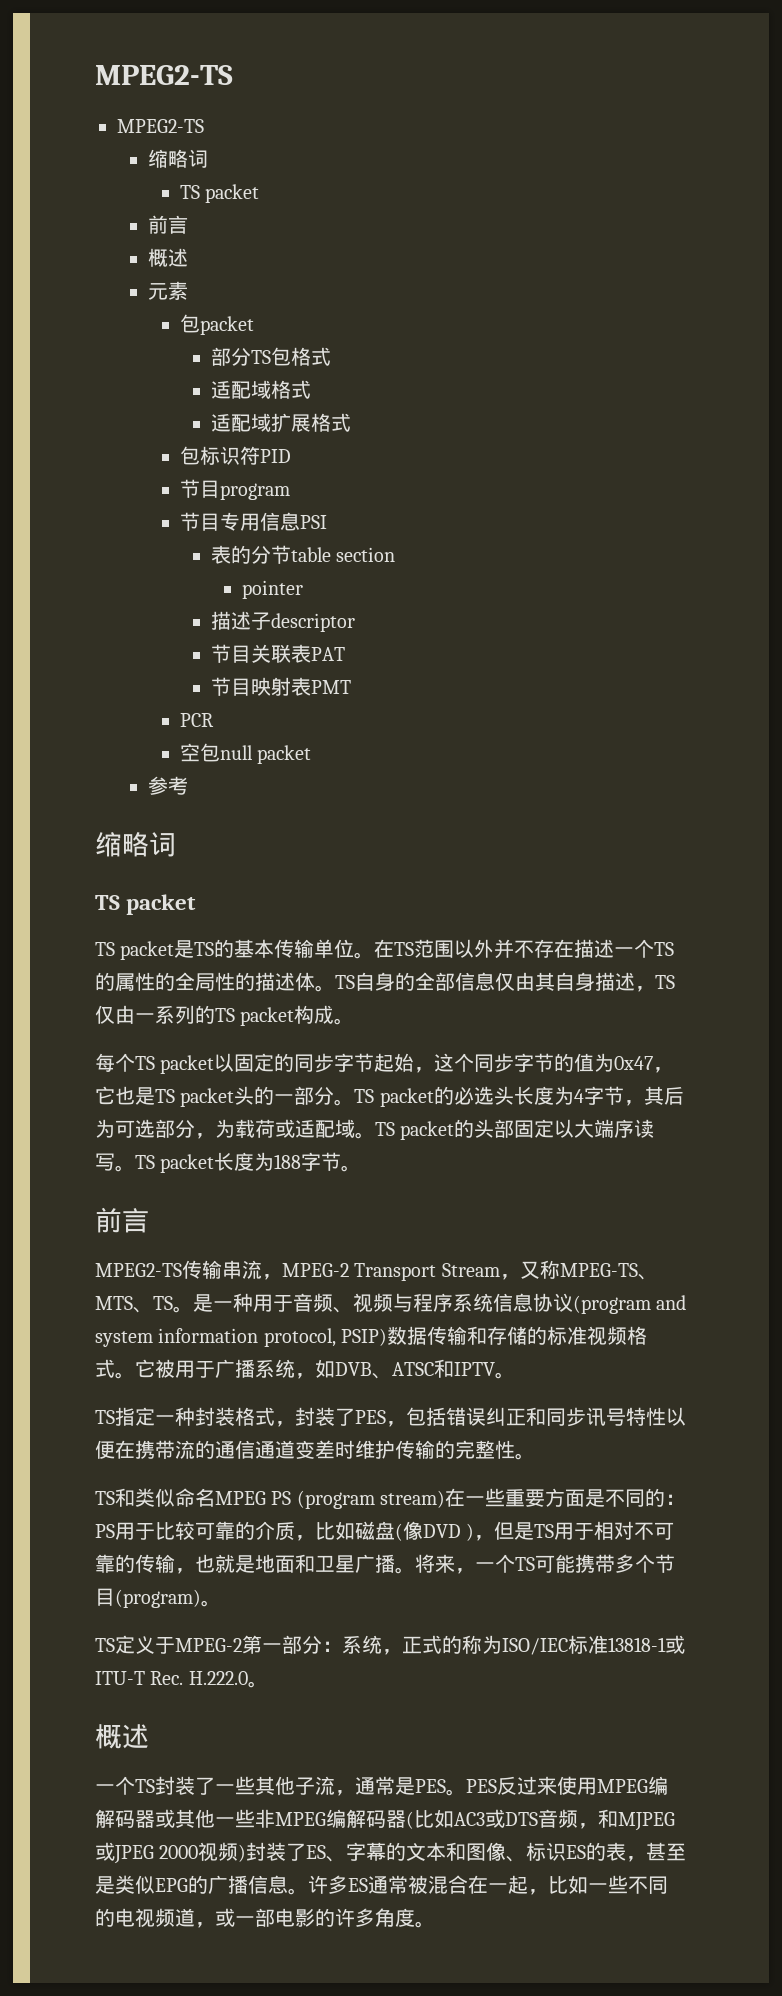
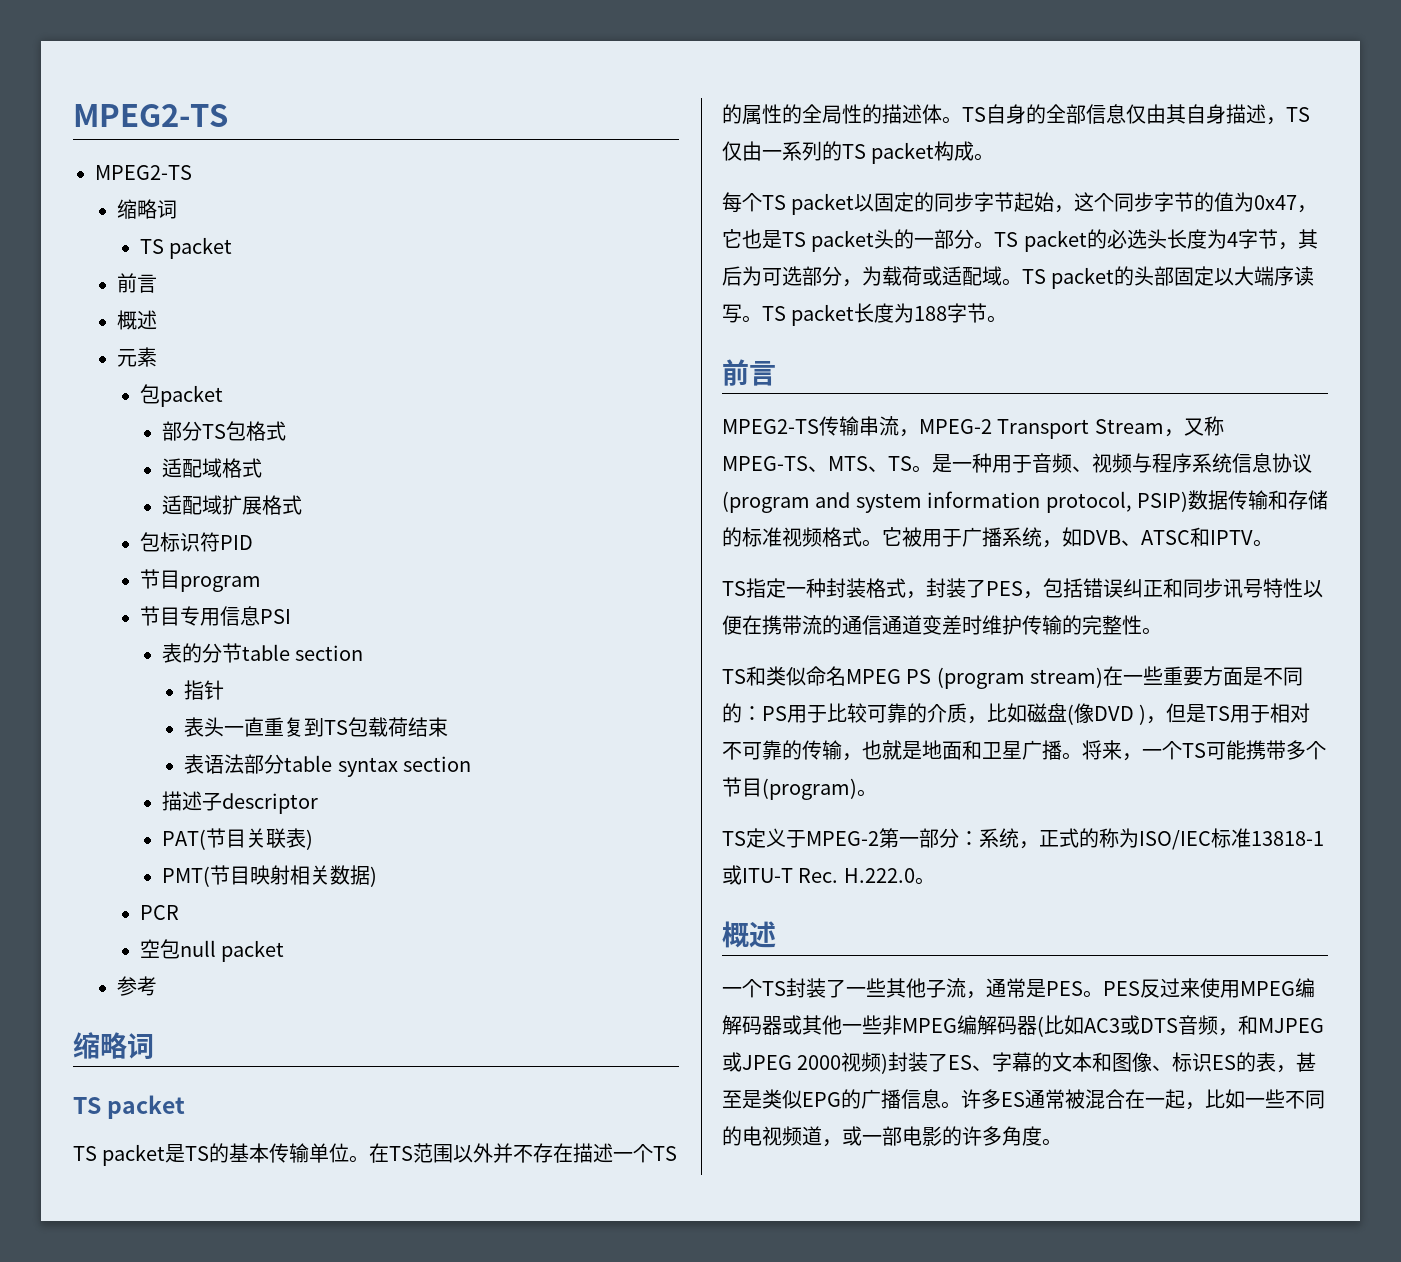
[242,580,304,599] pointer -> [184,680,225,700] [184,717,449,737] [184,754,472,777] 指针 // 表头一直重复到TS包载荷结束 // 表语法部分table syntax section
(355, 622) none -> [161,829,206,850] PAT(
[310,647,345,661] [210,677,351,696] PAT // 节目映射表PMT -> [305,829,313,850] [161,865,377,887] ) // PMT(节目映射相关数据)

